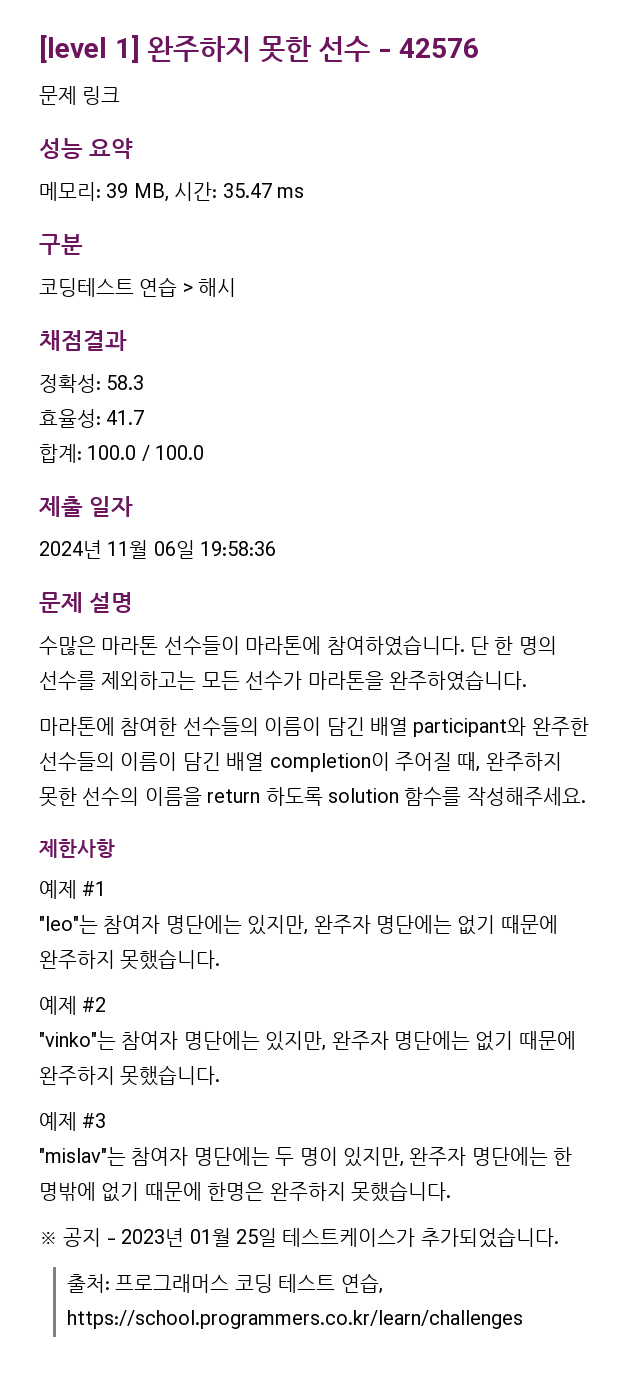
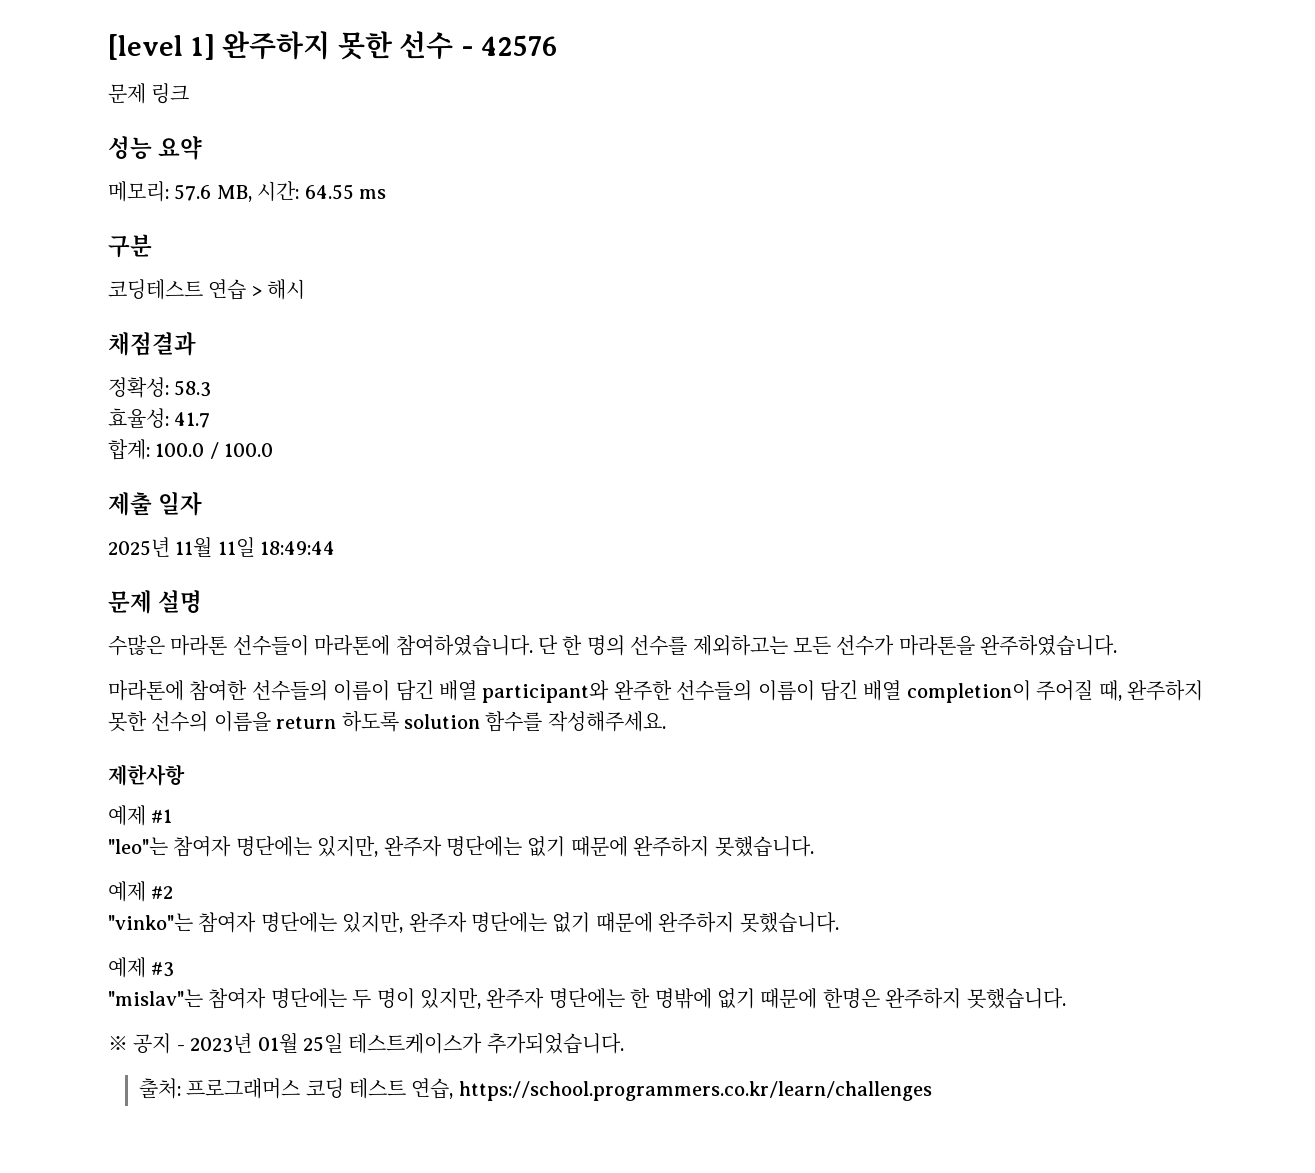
[106,183,129,198] 39 -> [174,184,212,201] 57.6
[222,183,272,198] 35.47 -> [304,184,354,200] 64.55
[39,540,277,559] 2024년 11월 06일 19:58:36 -> [108,536,336,557] 2025년 11월 11일 18:49:44

